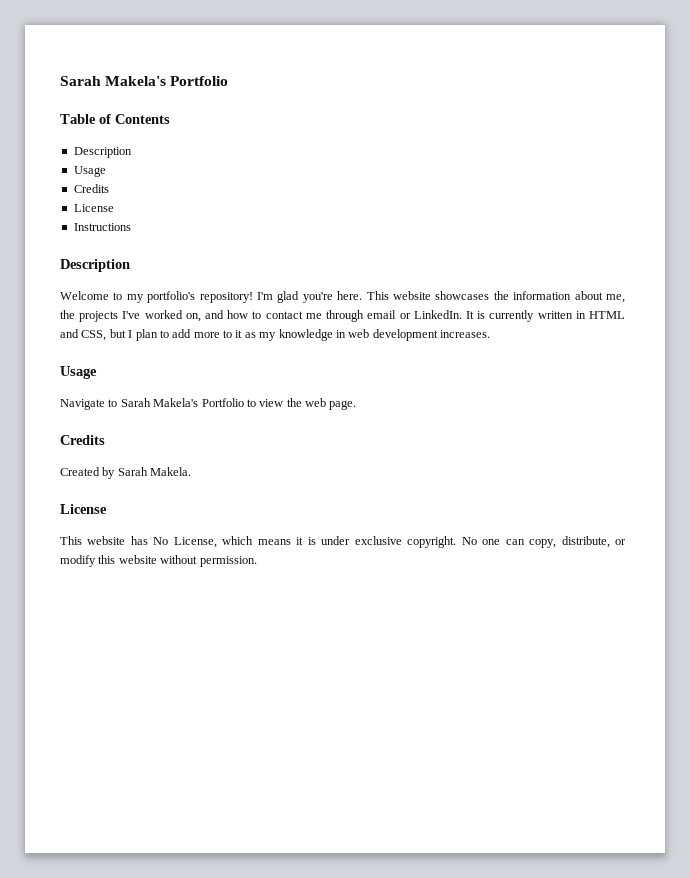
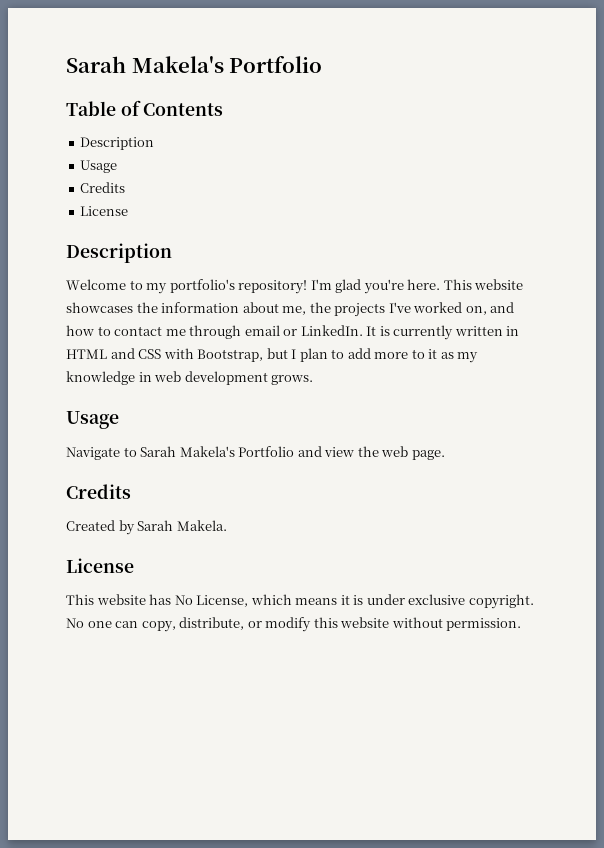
[73,223,131,231] // Instructions -> (129, 211) none
[81,330,107,341] CSS, -> [138,348,264,362] CSS with Bootstrap,
[440,330,490,338] increases. -> [271,375,314,385] grows.
[246,399,256,407] to -> [297,446,322,457] and

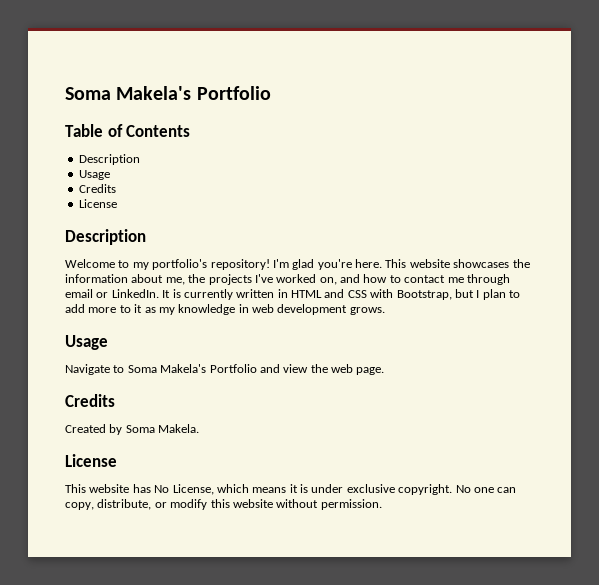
[66,56,126,73] Sarah -> [65,87,111,100] Soma
[140,446,177,457] Sarah -> [127,365,157,373] Soma
[137,520,174,531] Sarah -> [125,425,155,433] Soma

